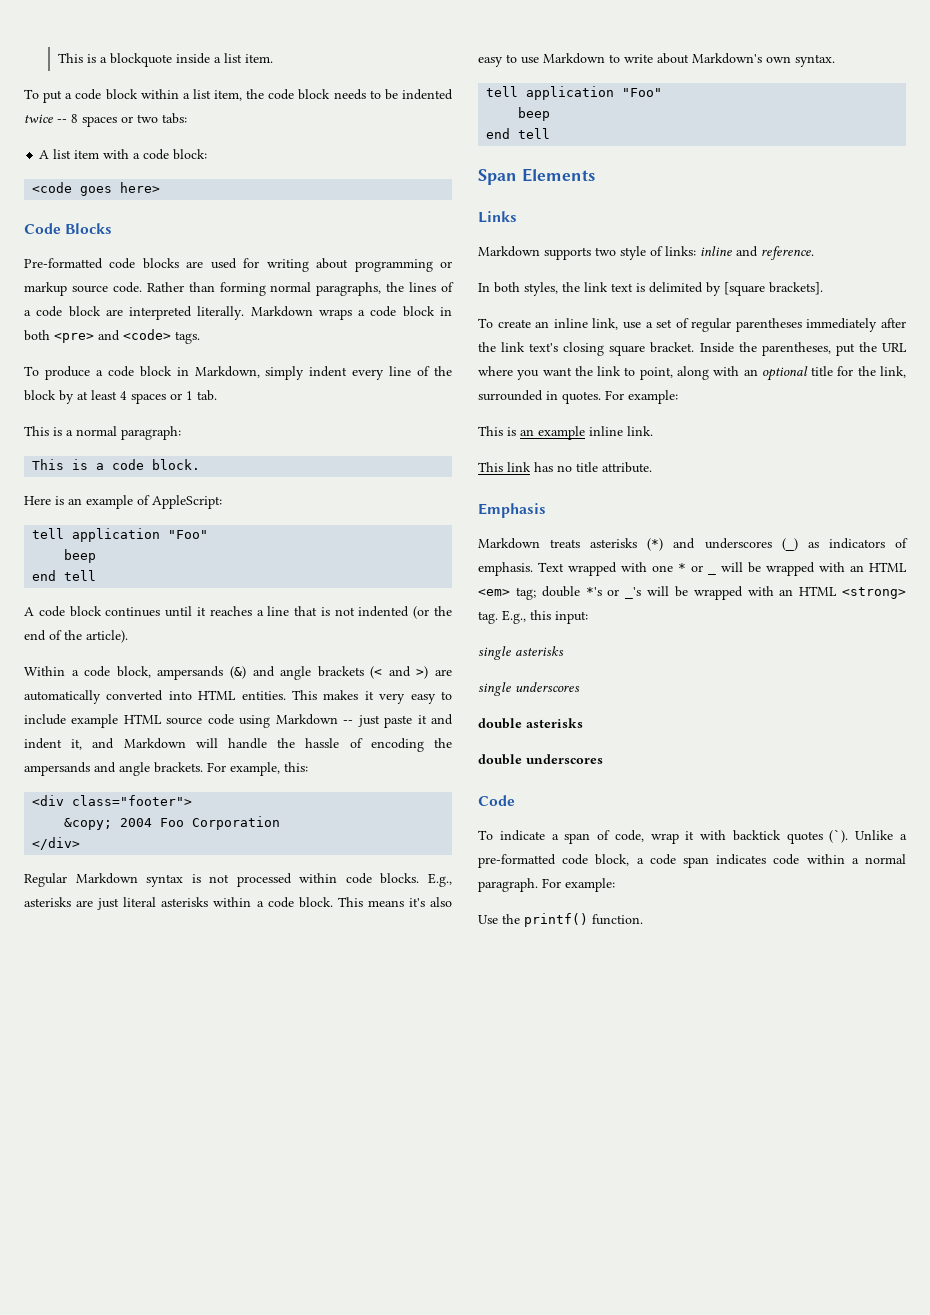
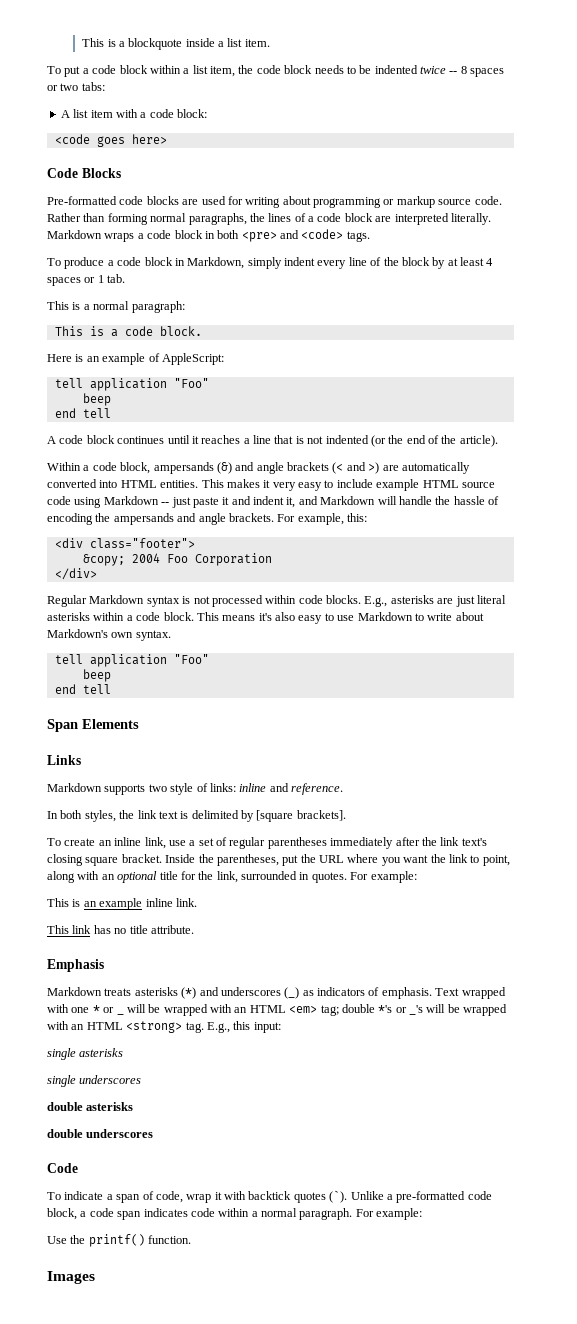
(643, 919) none -> [47,1271,95,1284] // Images

